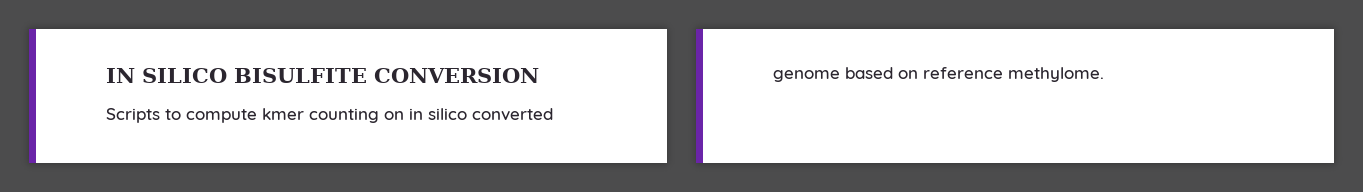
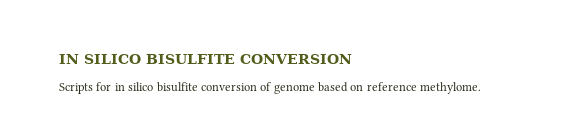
[165,108,553,123] to compute kmer counting on in silico converted -> [96,82,272,92] for in silico bisulfite conversion of

